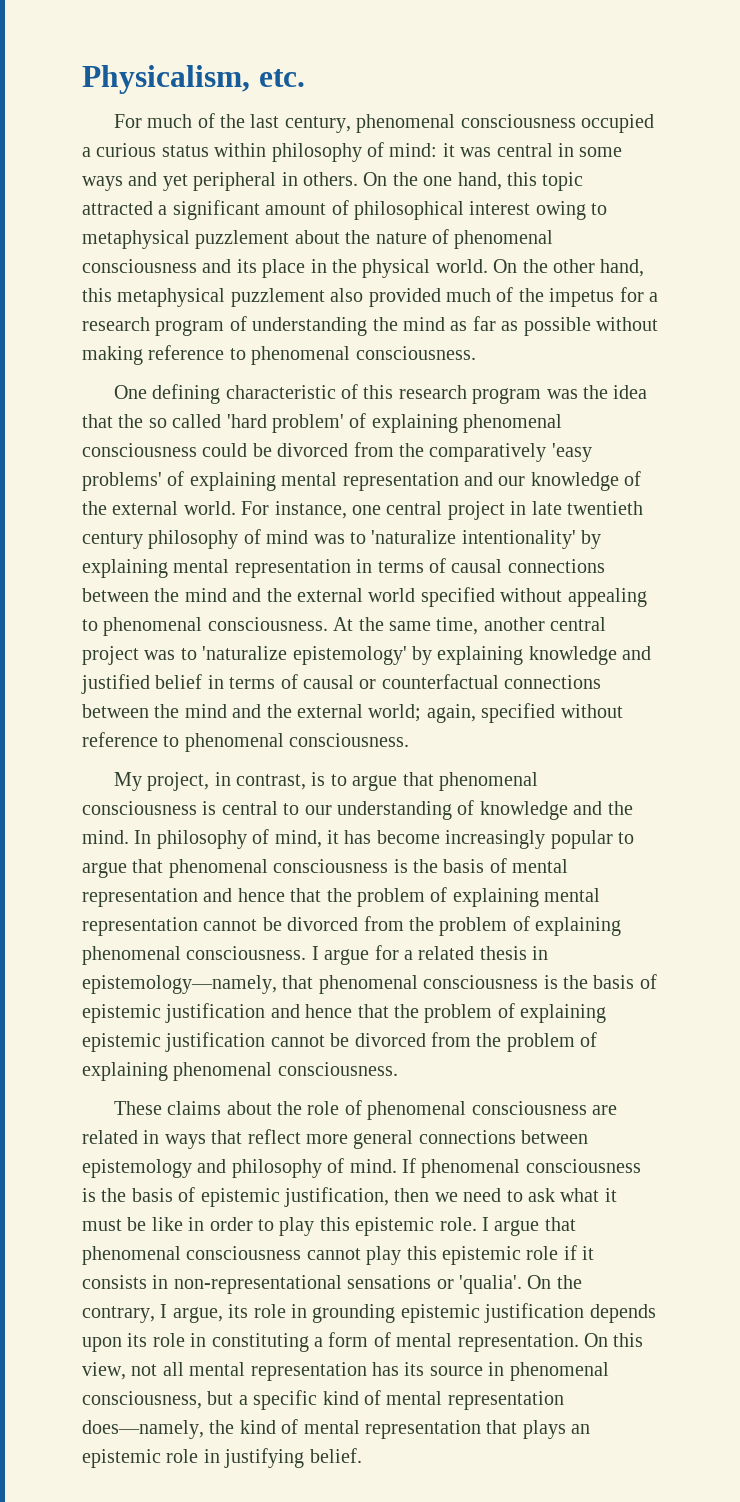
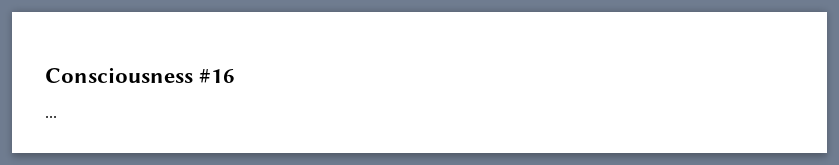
[82,65,305,94] [113,113,655,133] [82,142,623,162] [82,172,584,191] [82,200,608,220] [82,229,554,249] [82,259,645,278] [82,287,658,307] [82,316,658,336] [82,345,476,365] [113,384,648,404] [82,413,563,433] [82,442,592,462] [82,471,642,491] [82,501,643,520] [82,529,602,549] [82,558,605,578] [82,587,647,607] [82,617,607,636] [82,646,652,665] [81,674,602,694] [82,703,623,723] [82,732,410,752] [113,772,539,791] [82,800,633,820] [82,829,634,849] [82,858,569,878] [82,887,601,907] [82,916,622,936] [82,945,549,965] [82,974,657,994] [82,1003,607,1023] [82,1032,598,1052] [82,1062,398,1081] [113,1100,618,1120] [82,1129,589,1149] [82,1158,641,1178] [82,1187,617,1207] [82,1217,576,1236] [82,1245,595,1265] [82,1275,582,1294] [82,1303,656,1323] [82,1332,644,1352] [82,1362,609,1381] [82,1390,564,1410] [82,1419,591,1439] [82,1448,362,1468] Physicalism, etc. // For much of the last century, phenomenal consciousness occupied a curious status within philosophy of mind: it was central in some ways and yet peripheral in others. On the one hand, this topic attracted a significant amount of philosophical interest owing to metaphysical puzzlement about the nature of phenomenal consciousness and its place in the physical world. On the other hand, this metaphysical puzzlement also provided much of the impetus for a research program of understanding the mind as far as possible without making reference to phenomenal consciousness. // One defining characteristic of this research program was the idea that the so called 'hard problem' of explaining phenomenal consciousness could be divorced from the comparatively 'easy problems' of explaining mental representation and our knowledge of the external world. For instance, one central project in late twentieth century philosophy of mind was to 'naturalize intentionality' by explaining mental representation in terms of causal connections between the mind and the external world specified without appealing to phenomenal consciousness. At the same time, another central project was to 'naturalize epistemology' by explaining knowledge and justified belief in terms of causal or counterfactual connections between the mind and the external world; again, specified without reference to phenomenal consciousness. // My project, in contrast, is to argue that phenomenal consciousness is central to our understanding of knowledge and the mind. In philosophy of mind, it has become increasingly popular to argue that phenomenal consciousness is the basis of mental representation and hence that the problem of explaining mental representation cannot be divorced from the problem of explaining phenomenal consciousness. I argue for a related thesis in epistemology—namely, that phenomenal consciousness is the basis of epistemic justification and hence that the problem of explaining epistemic justification cannot be divorced from the problem of explaining phenomenal consciousness. // These claims about the role of phenomenal consciousness are related in ways that reflect more general connections between epistemology and philosophy of mind. If phenomenal consciousness is the basis of epistemic justification, then we need to ask what it must be like in order to play this epistemic role. I argue that phenomenal consciousness cannot play this epistemic role if it consists in non-representational sensations or 'qualia'. On the contrary, I argue, its role in grounding epistemic justification depends upon its role in constituting a form of mental representation. On this view, not all mental representation has its source in phenomenal consciousness, but a specific kind of mental representation does—namely, the kind of mental representation that plays an epistemic role in justifying belief. -> [45,67,236,83] [45,115,57,118] Consciousness #16 // ...

